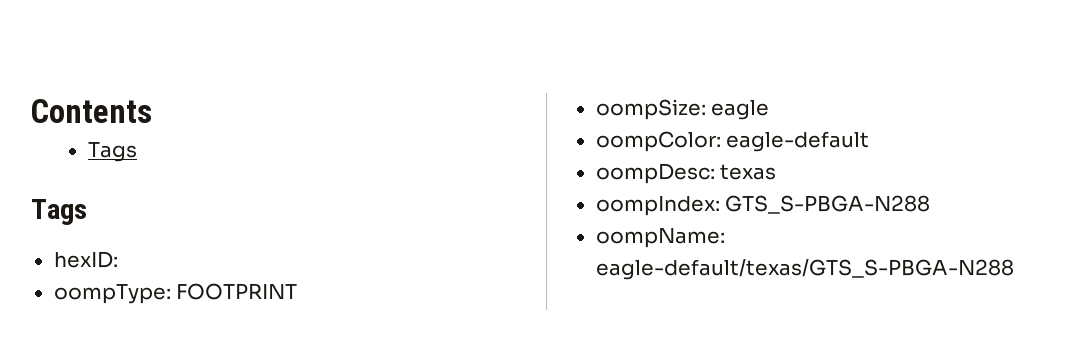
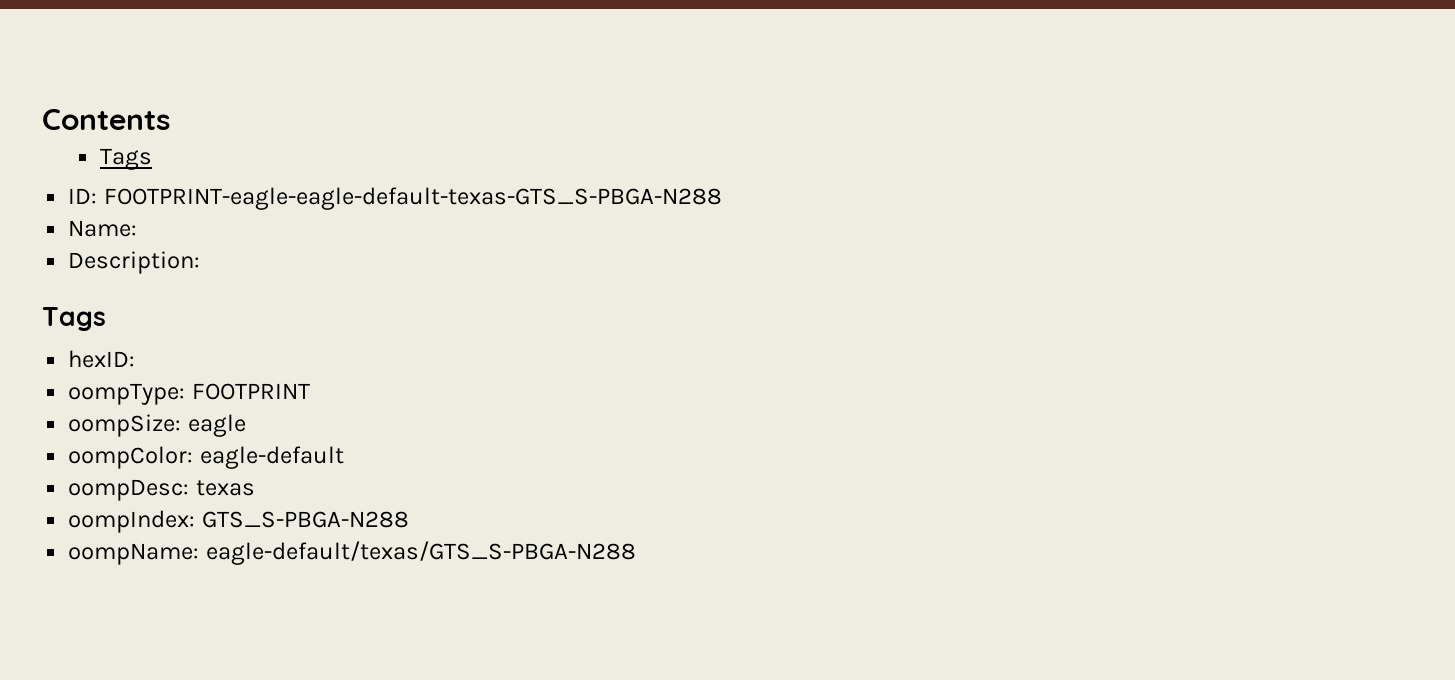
(137, 152) none -> [68,187,722,210] [68,220,138,237] [68,251,201,274] // ID: FOOTPRINT-eagle-eagle-default-texas-GTS_S-PBGA-N288 // Name: // Description:

